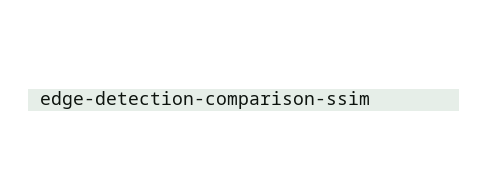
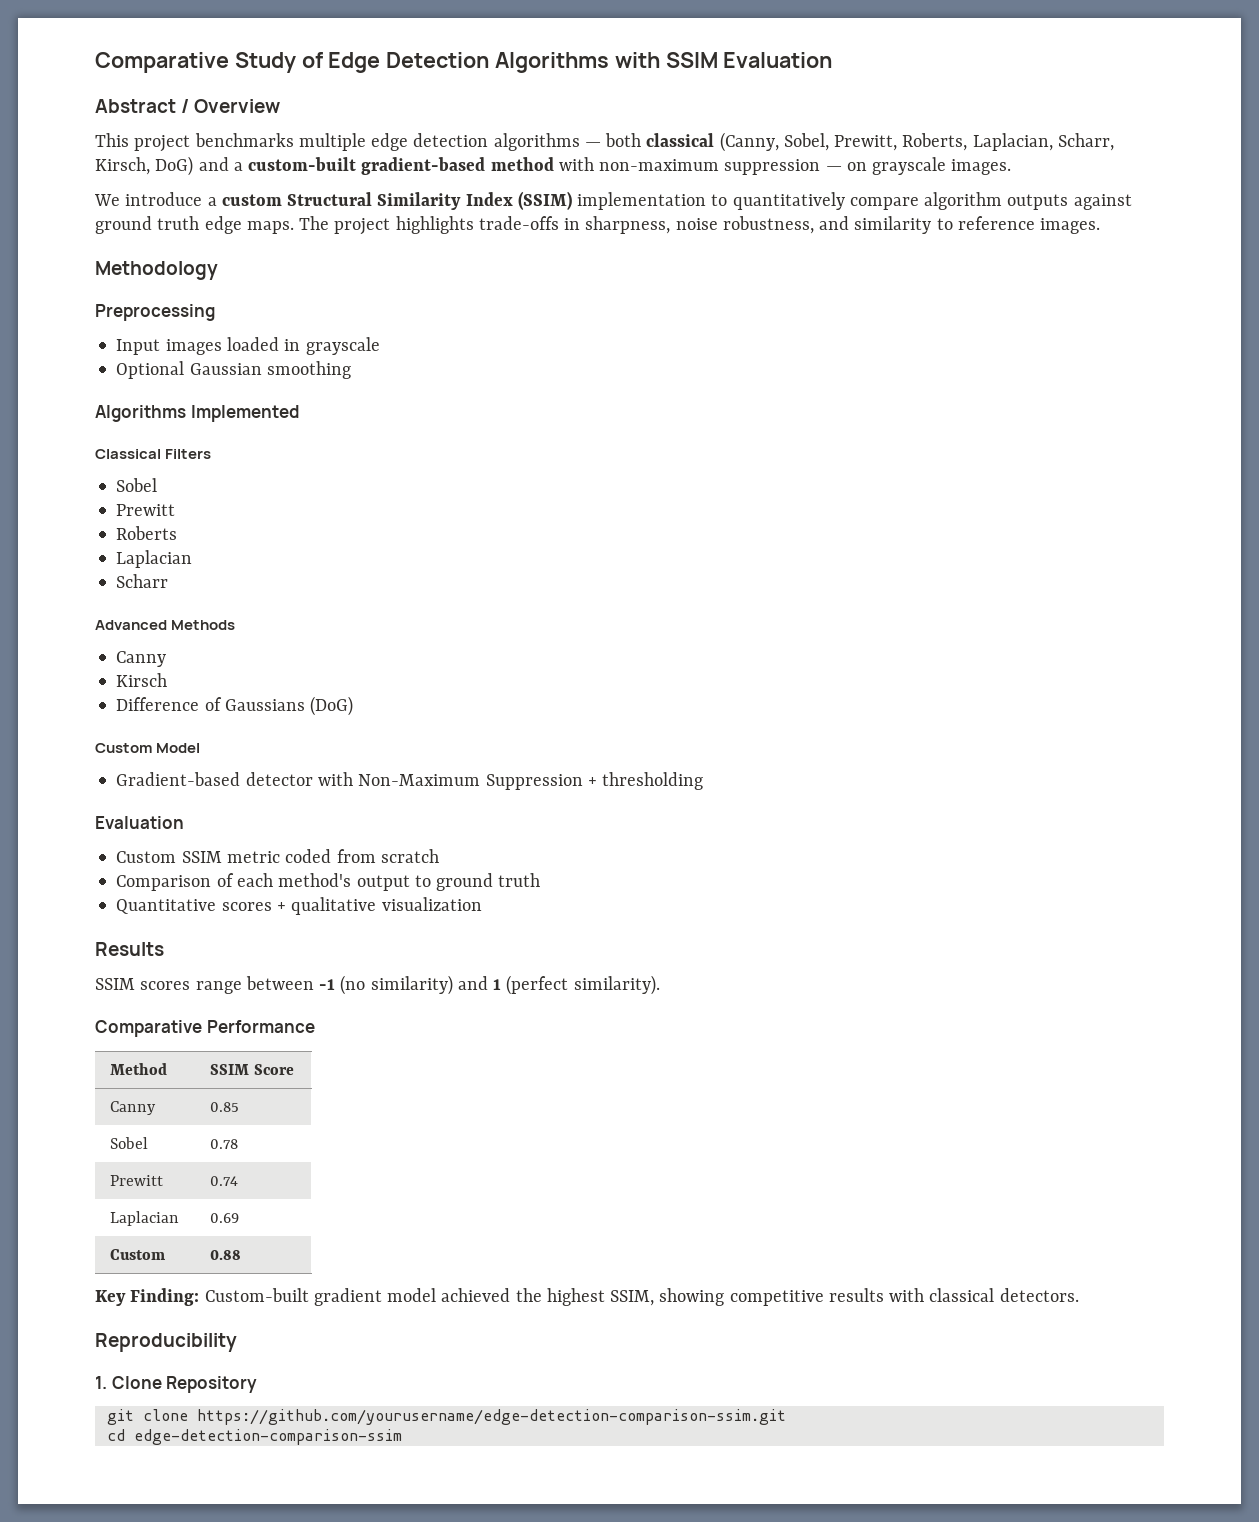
(40, 100) none -> [95,52,833,73] [95,99,281,113] [95,132,1114,152] [95,156,1012,176] [94,191,1132,210] [95,216,1101,235] [95,261,218,280] [95,304,215,321] [116,337,380,355] [116,361,351,379] [95,405,299,422] [95,449,212,459] [116,478,158,492] [116,504,176,516] [116,526,178,540] [116,550,193,568] [116,574,169,588] [95,620,236,630] [116,651,167,667] [116,673,168,687] [116,696,354,716] [95,743,201,753] [116,772,704,790] [95,816,184,829] [116,849,439,863] [116,873,541,891] [116,897,482,915] [95,942,164,956] [95,975,660,995] [95,1020,315,1037] [110,1063,168,1075] [210,1064,294,1075] [110,1101,157,1115] [210,1102,240,1112] [110,1137,149,1149] [210,1139,239,1149] [110,1175,164,1186] [210,1176,239,1186] [110,1211,180,1226] [210,1213,240,1223] [110,1249,166,1260] [210,1250,242,1260] [95,1288,1079,1306] [95,1333,237,1352] [95,1376,258,1393] [106,1409,786,1425] [106,1429,125,1441] Comparative Study of Edge Detection Algorithms with SSIM Evaluation // Abstract / Overview // This project benchmarks multiple edge detection algorithms — both classical (Canny, Sobel, Prewitt, Roberts, Laplacian, Scharr, Kirsch, DoG) and a custom-built gradient-based method with non-maximum suppression — on grayscale images. // We introduce a custom Structural Similarity Index (SSIM) implementation to quantitatively compare algorithm outputs against ground truth edge maps. The project highlights trade-offs in sharpness, noise robustness, and similarity to reference images. // Methodology // Preprocessing // Input images loaded in grayscale // Optional Gaussian smoothing // Algorithms Implemented // Classical Filters // Sobel // Prewitt // Roberts // Laplacian // Scharr // Advanced Methods // Canny // Kirsch // Difference of Gaussians (DoG) // Custom Model // Gradient-based detector with Non-Maximum Suppression + thresholding // Evaluation // Custom SSIM metric coded from scratch // Comparison of each method's output to ground truth // Quantitative scores + qualitative visualization // Results // SSIM scores range between -1 (no similarity) and 1 (perfect similarity). // Comparative Performance // Method | SSIM Score // Canny | 0.85 // Sobel | 0.78 // Prewitt | 0.74 // Laplacian | 0.69 // Custom | 0.88 // Key Finding: Custom-built gradient model achieved the highest SSIM, showing competitive results with classical detectors. // Reproducibility // 1. Clone Repository // git clone https://github.com/yourusername/edge-detection-comparison-ssim.git // cd

